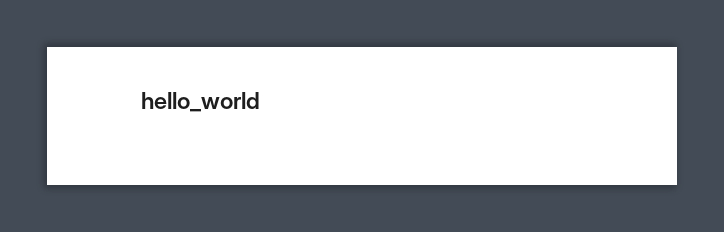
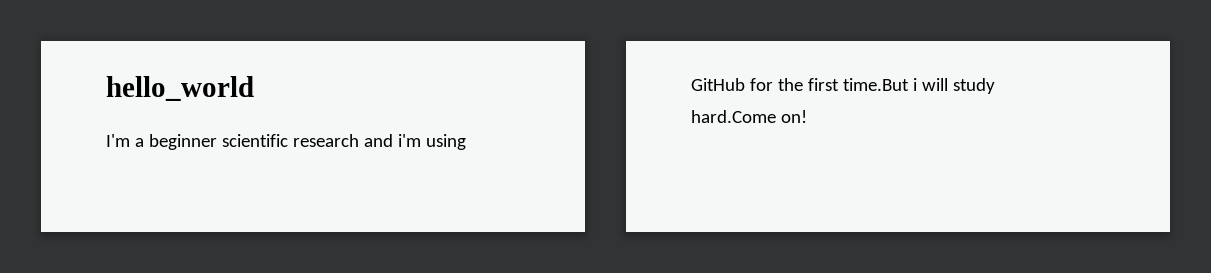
(260, 102) none -> [106,134,466,150] [691,78,995,94] [691,110,807,123] // I'm a beginner scientific research and i'm using GitHub for the first time.But i will study hard.Come on!

